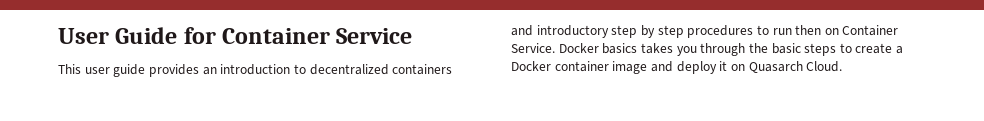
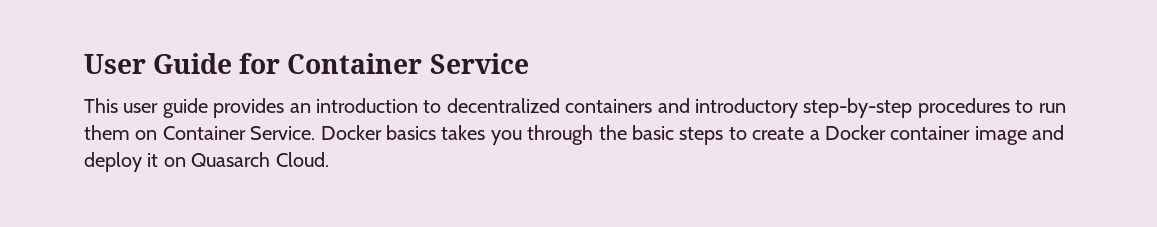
[611,25,684,38] step by step -> [803,98,913,118] step-by-step
[795,25,822,35] then -> [84,125,130,140] them

